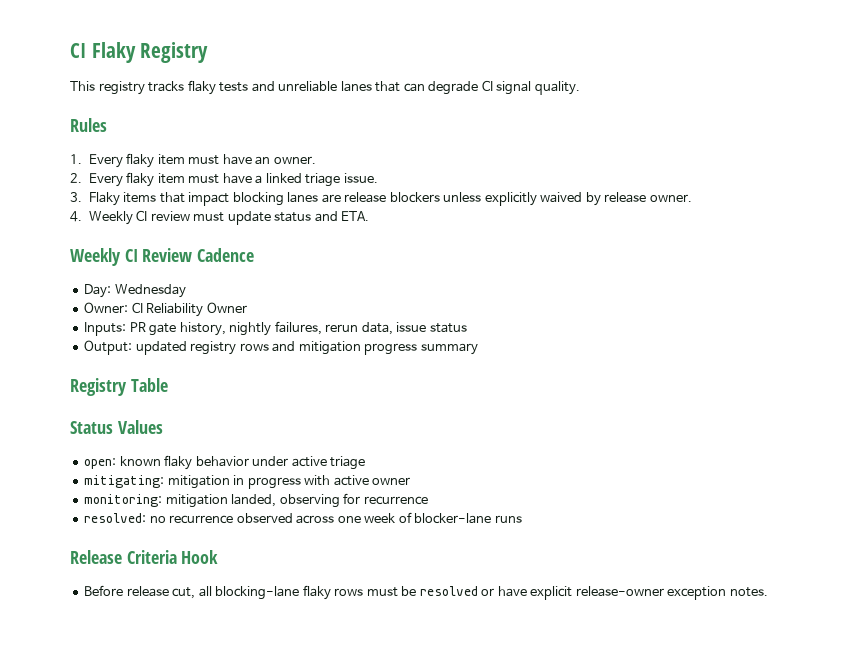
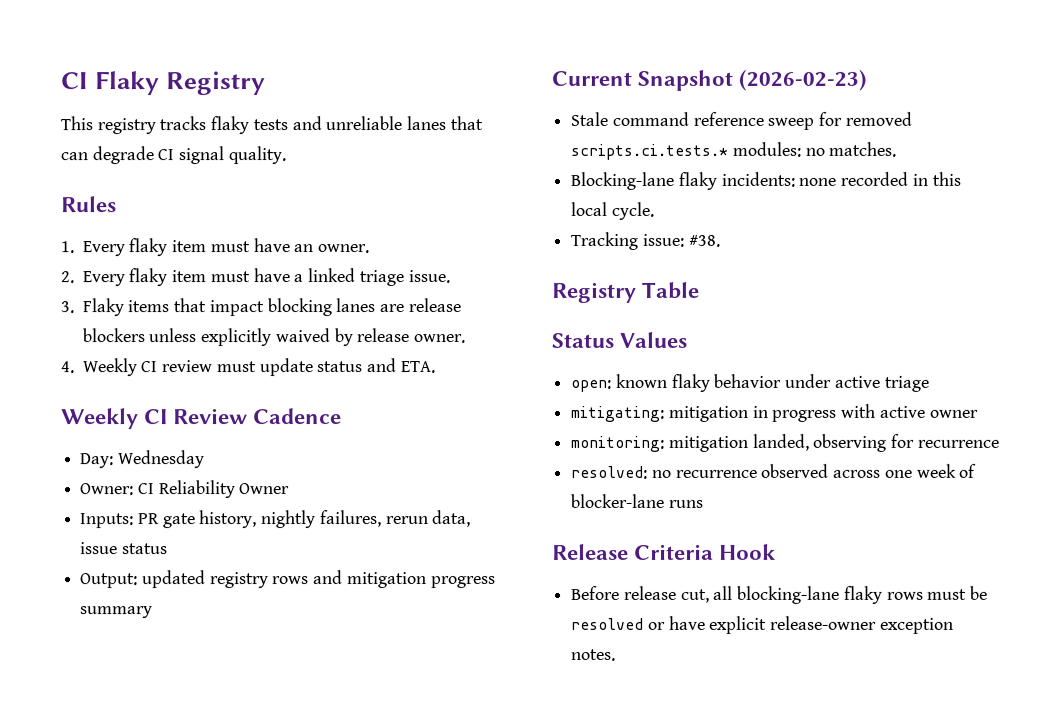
(478, 349) none -> [551,69,868,91] [570,111,912,130] [570,141,897,160] [570,171,961,190] [570,201,654,220] [570,231,720,250] // Current Snapshot (2026-02-23) // Stale command reference sweep for removed scripts.ci.tests.* modules: no matches. // Blocking-lane flaky incidents: none recorded in this local cycle. // Tracking issue: #38.

